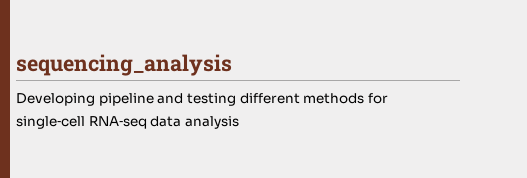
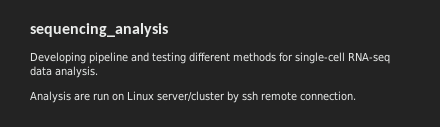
[184,116,239,129] analysis -> [55,66,98,78] [30,91,356,103] analysis. // Analysis are run on Linux server/cluster by ssh remote connection.

